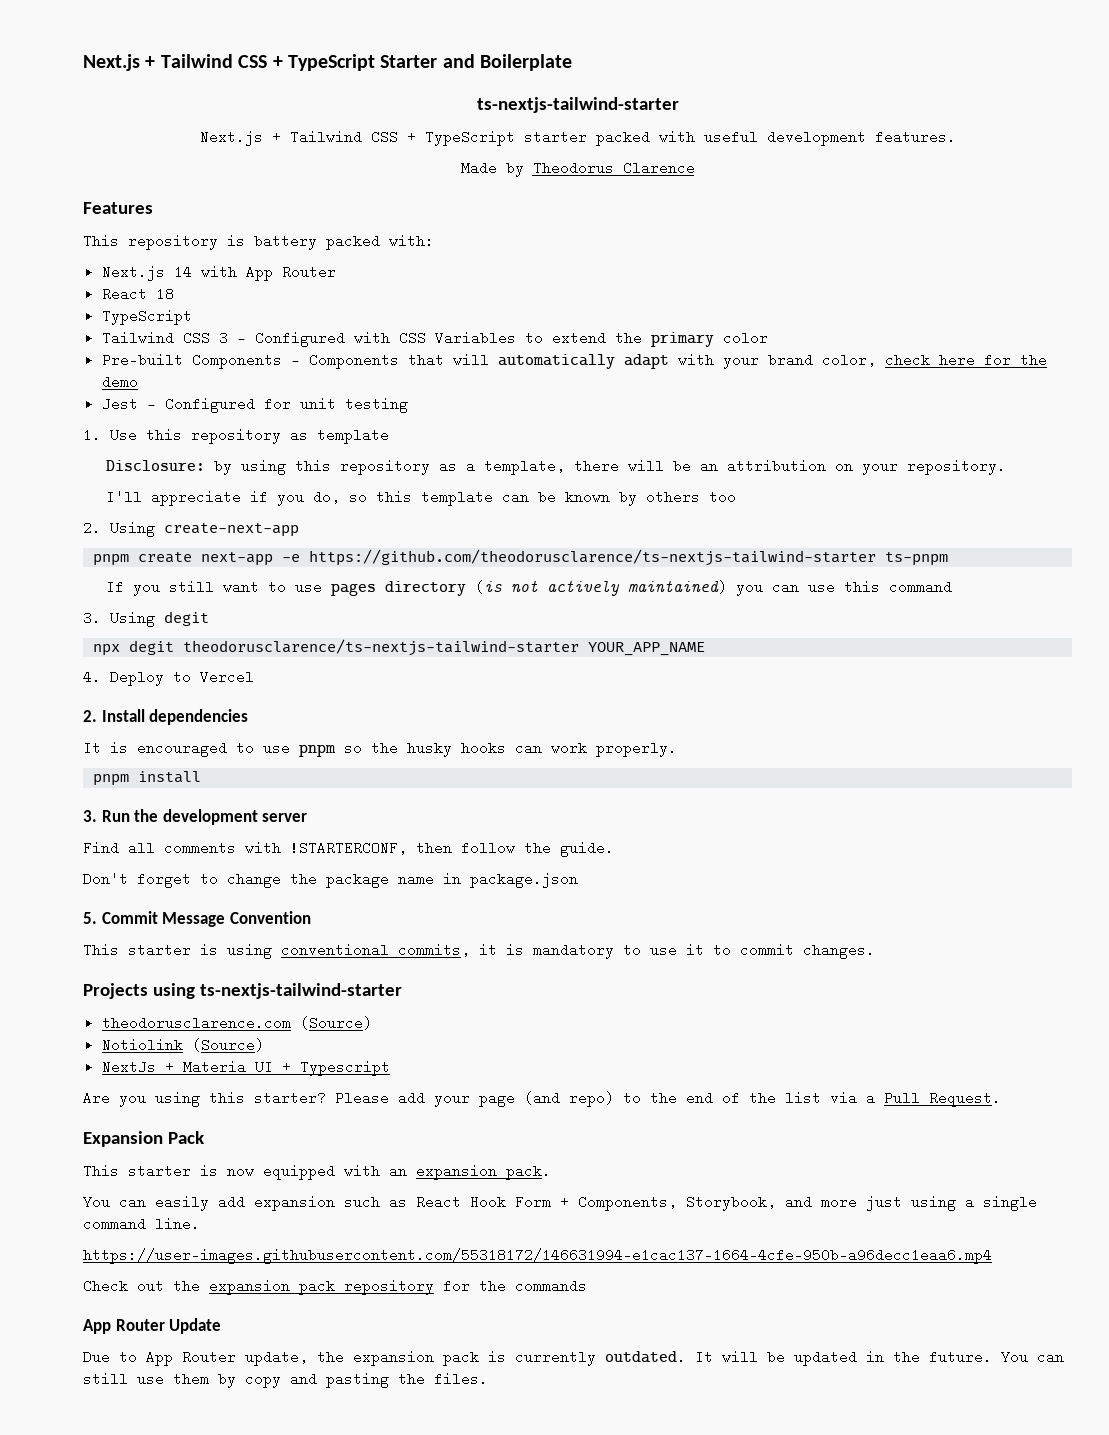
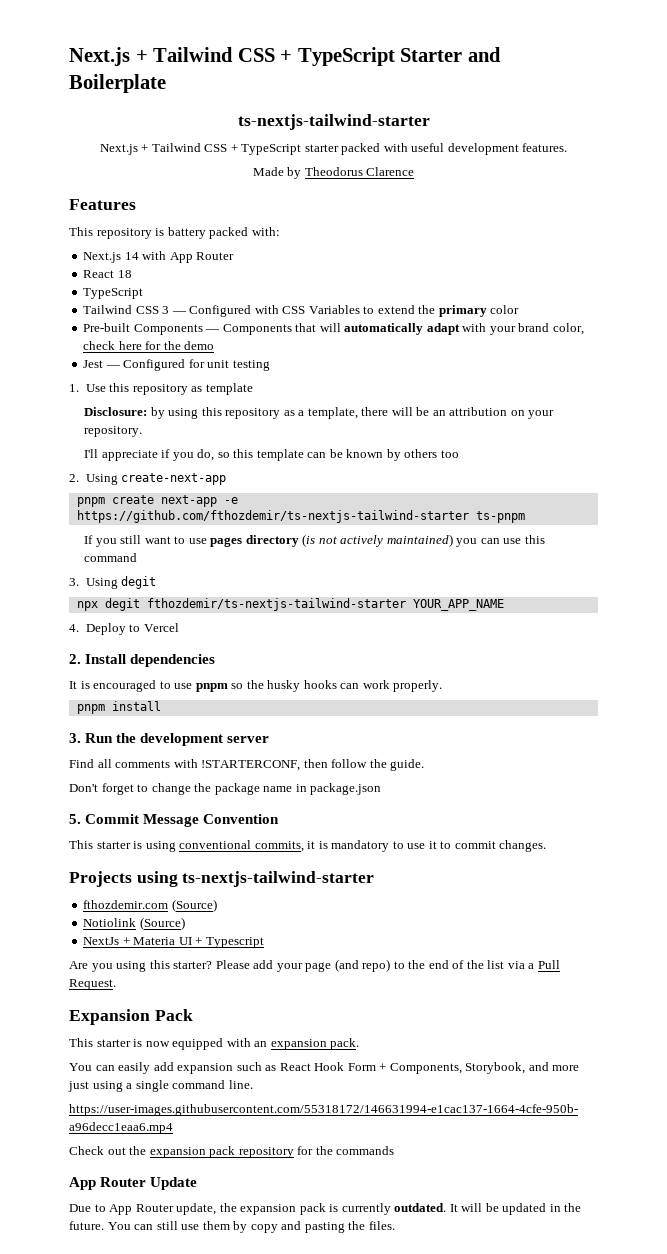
[309,549,877,566] https://github.com/theodorusclarence/ts-nextjs-tailwind-starter -> [76,510,469,523] https://github.com/fthozdemir/ts-nextjs-tailwind-starter
[183,639,580,656] theodorusclarence/ts-nextjs-tailwind-starter -> [146,598,406,611] fthozdemir/ts-nextjs-tailwind-starter
[101,1016,291,1030] theodorusclarence.com -> [83,900,169,909] fthozdemir.com

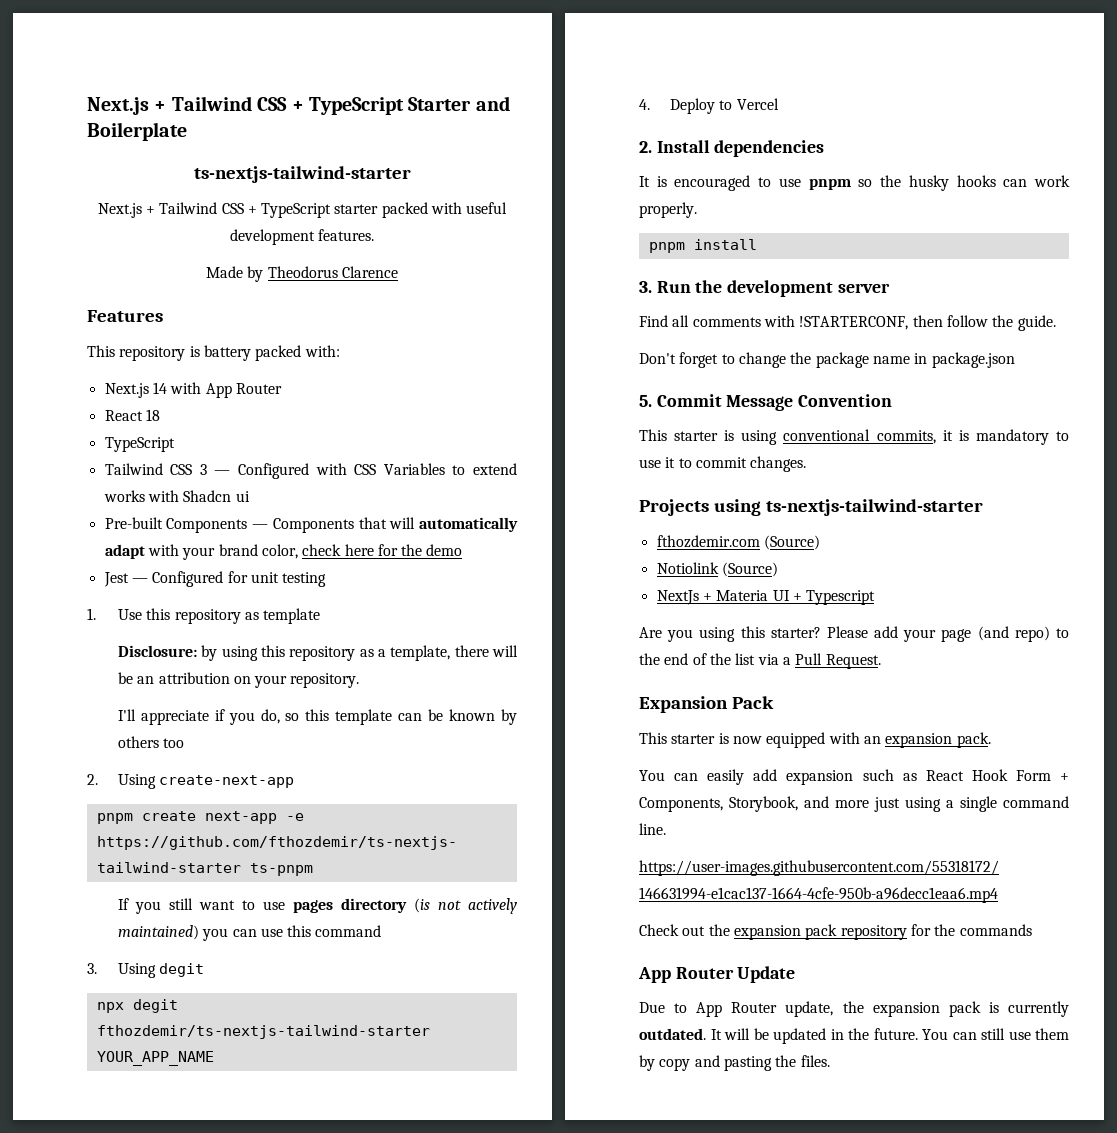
[418,305,520,317] the primary color -> [103,490,250,502] works with Shadcn ui

